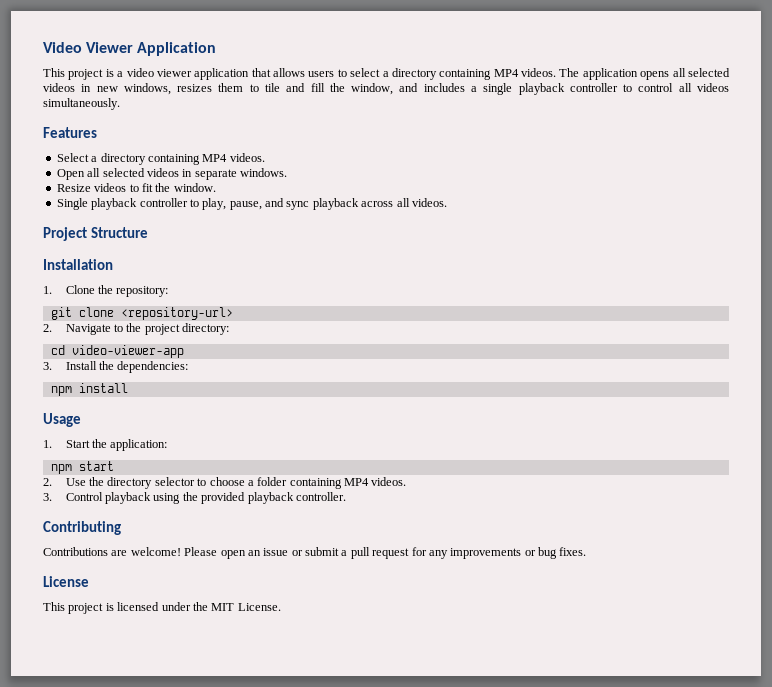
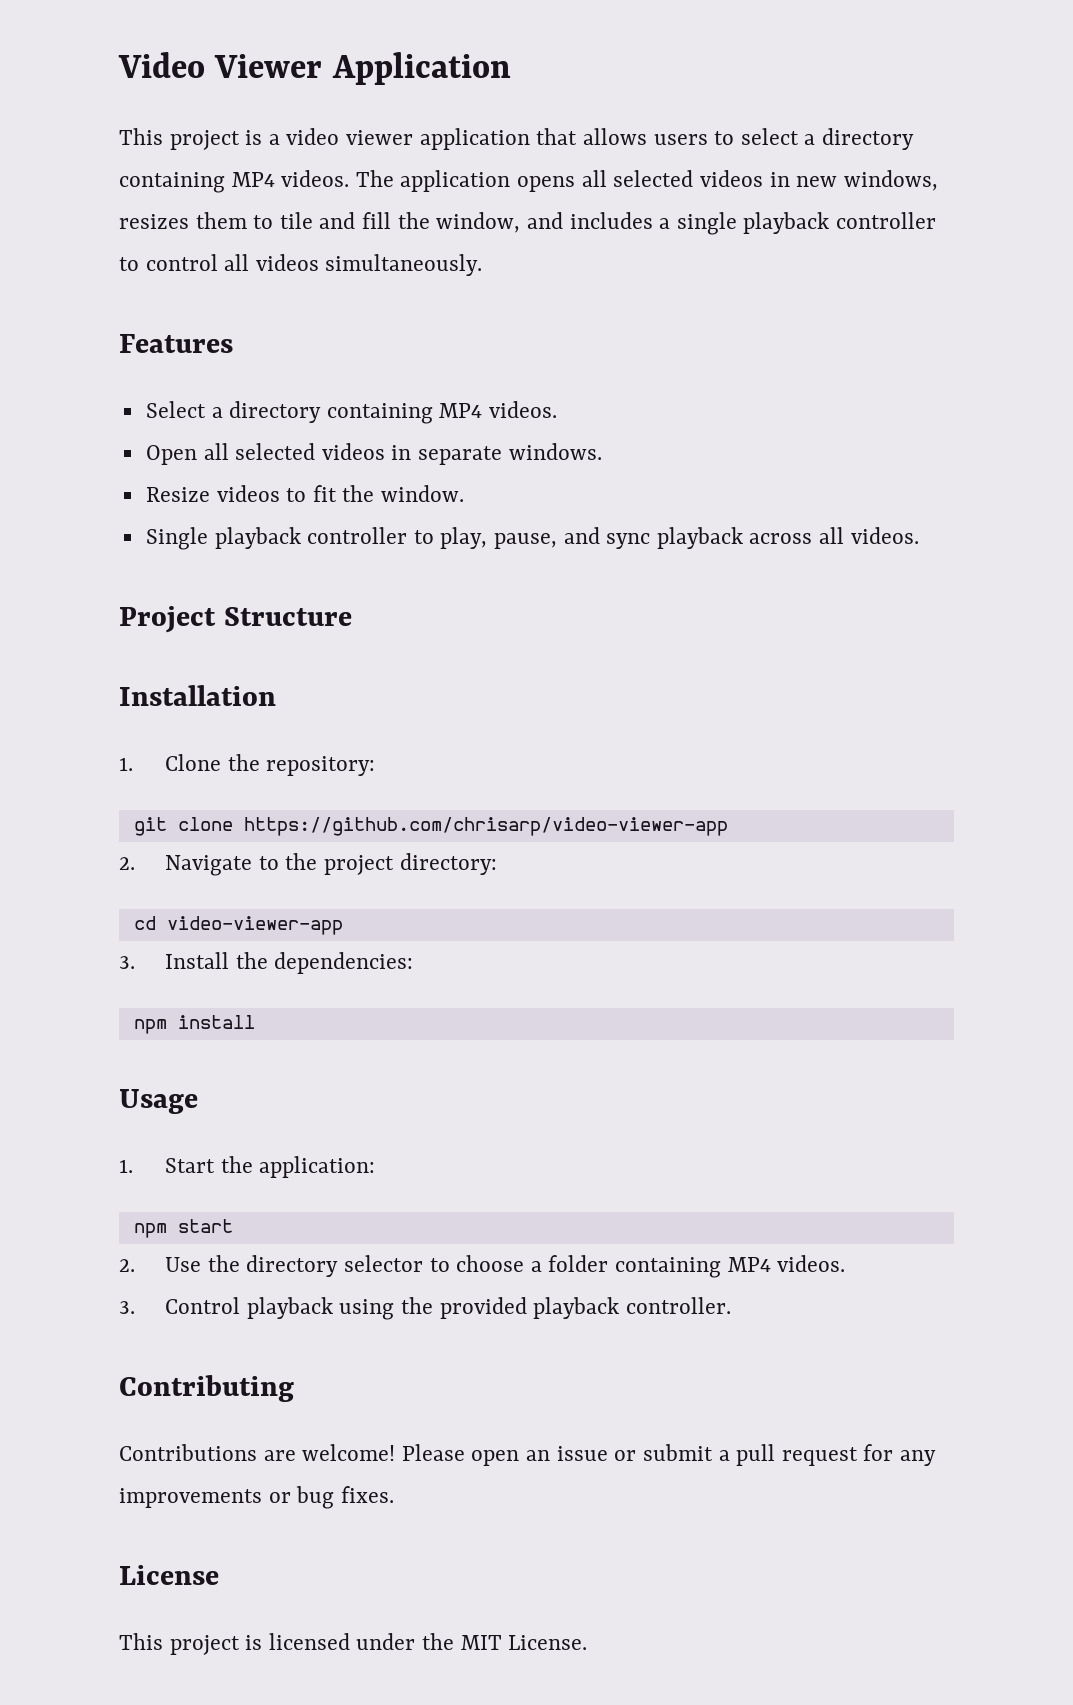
[120,307,233,320] <repository-url> -> [243,817,728,836] https://github.com/chrisarp/video-viewer-app

